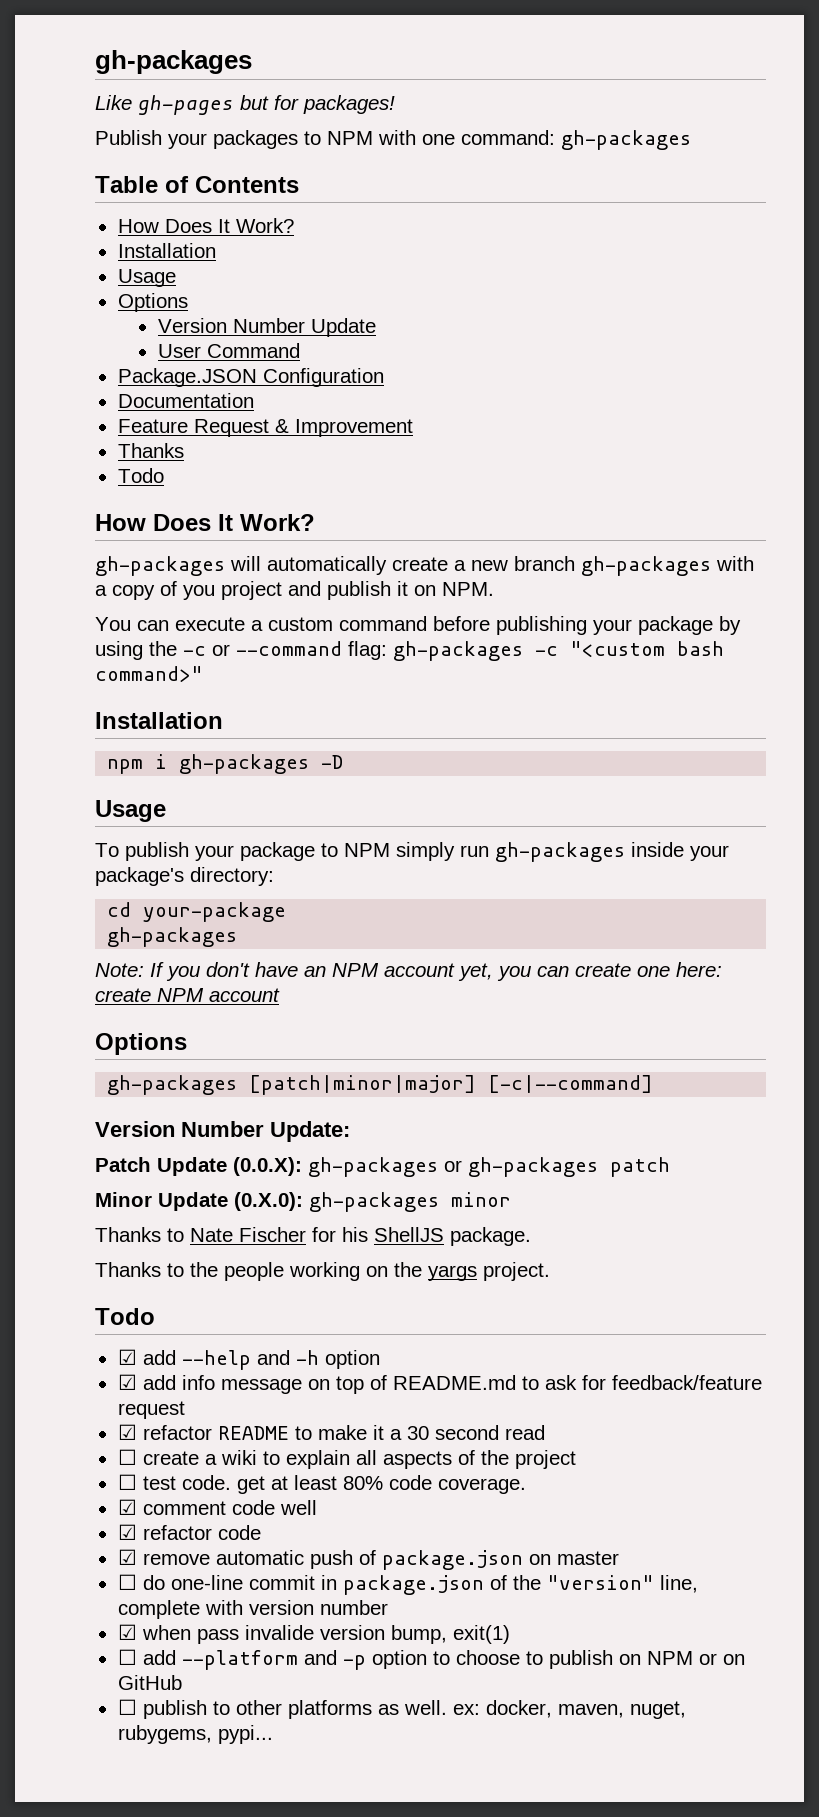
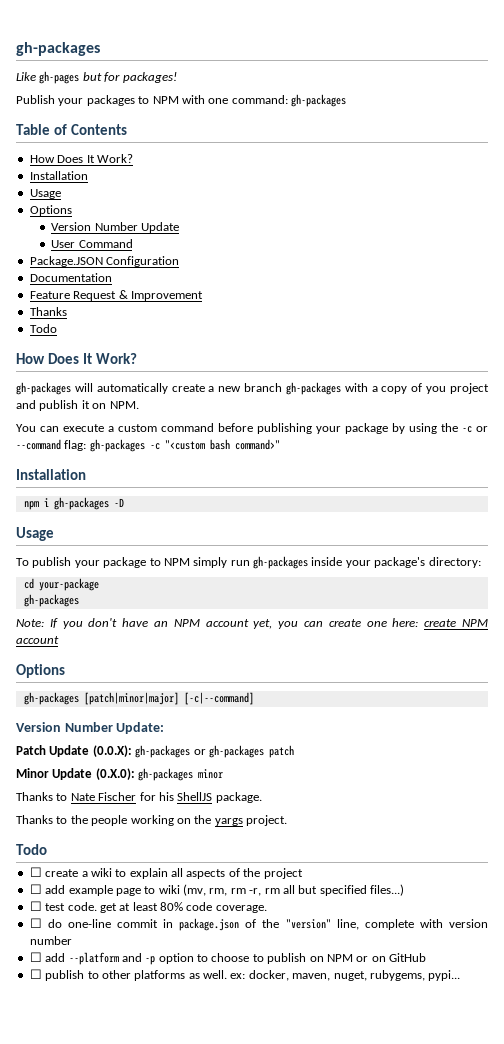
[117,1349,380,1370] [117,1374,762,1394] [117,1401,185,1419] [117,1424,545,1440] // ☑ add --help and -h option // ☑ add info message on top of README.md to ask for feedback/feature request // ☑ refactor README to make it a 30 second read -> (47, 849) none
(576, 1459) none -> [29,884,404,896] // ☐ add example page to wiki (mv, rm, rm -r, rm all but specified files...)
[117,1499,317,1515] [117,1524,261,1540] [117,1549,619,1570] // ☑ comment code well // ☑ refactor code // ☑ remove automatic push of package.json on master -> (267, 909) none
[117,1624,510,1644] // ☑ when pass invalide version bump, exit(1) -> (72, 940) none

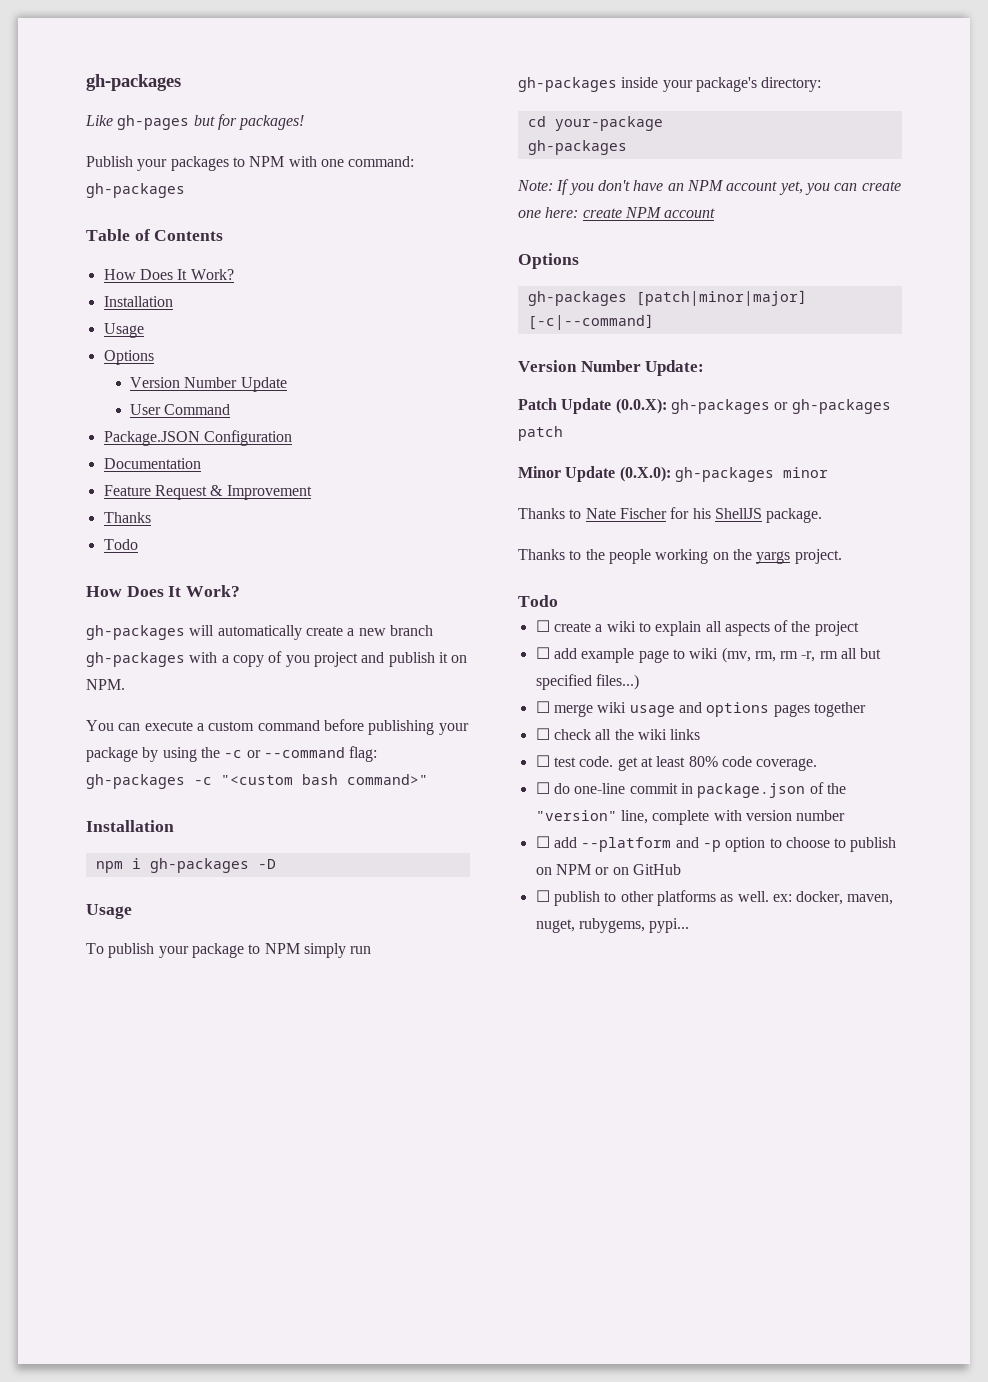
(404, 890) none -> [535,701,866,717] [535,728,701,740] // ☐ merge wiki usage and options pages together // ☐ check all the wiki links

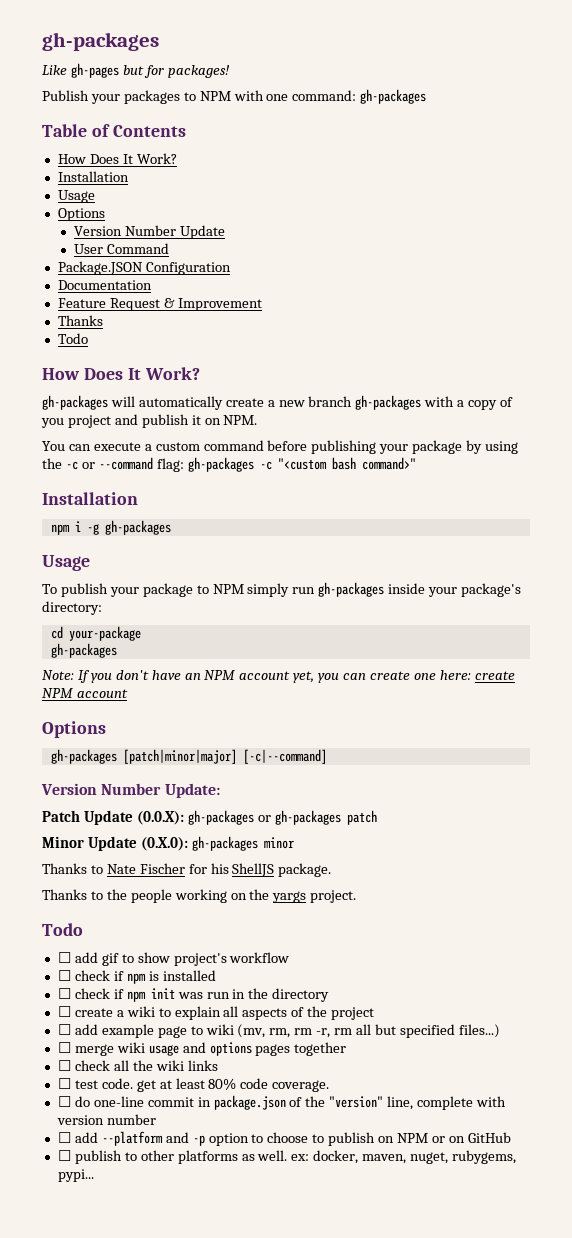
[149,858,276,873] gh-packages -D -> [86,520,171,535] -g gh-packages
(558, 601) none -> [57,952,290,966] [57,970,216,984] [57,988,330,1002] // ☐ add gif to show project's workflow // ☐ check if npm is installed // ☐ check if npm init was run in the directory

